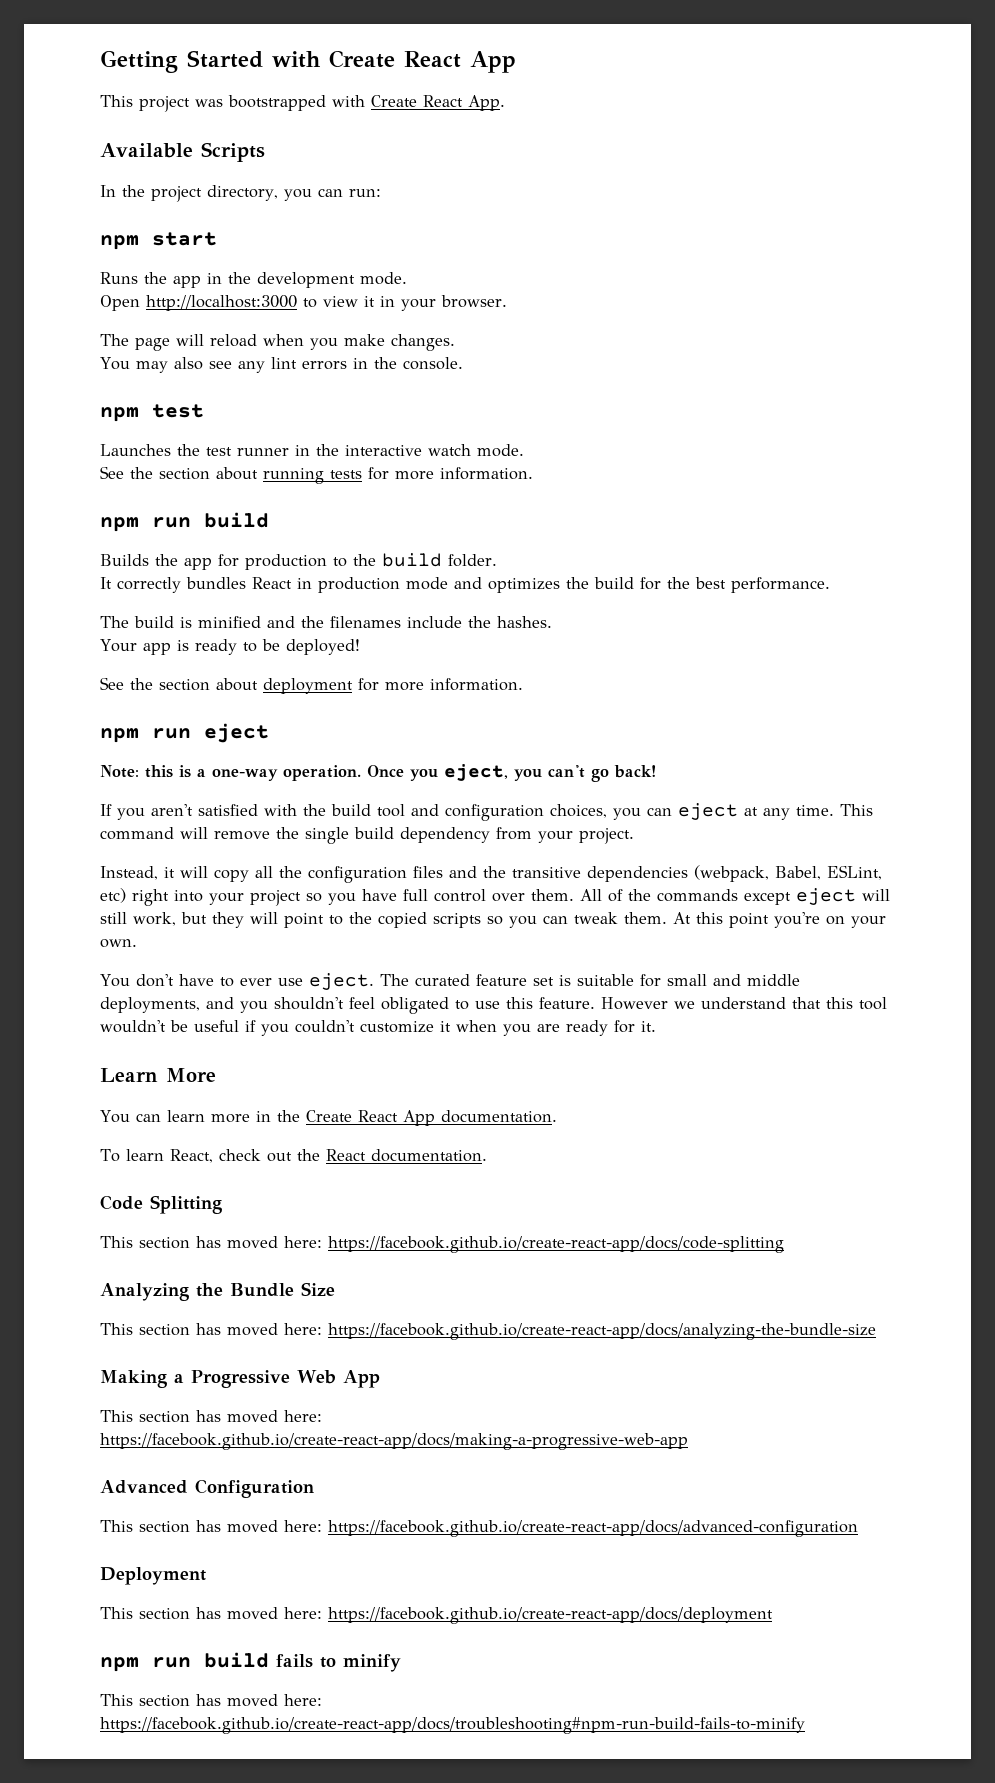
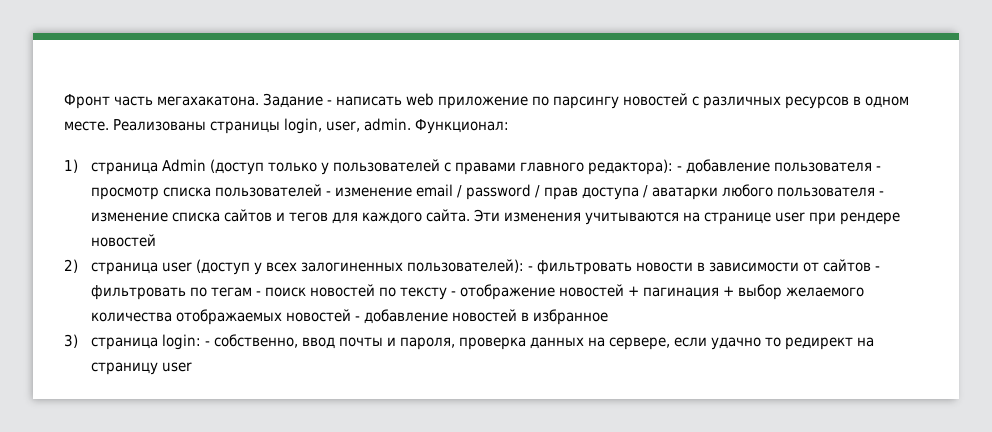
[100,50,516,73] [100,95,505,112] [100,142,265,162] [100,185,381,202] [100,232,217,250] [100,272,407,288] [100,295,507,311] [100,334,455,351] [100,357,463,373] [100,404,204,422] [100,444,524,457] [100,466,533,484] [100,512,269,532] [100,553,497,570] [100,577,830,593] [100,616,552,628] [100,639,360,655] [100,677,523,694] [100,723,269,743] [100,764,656,782] [100,803,873,821] [100,827,634,844] [100,865,882,883] [100,888,890,906] [100,912,886,928] [100,939,137,948] [100,973,800,990] [100,997,887,1014] [100,1020,656,1036] [100,1068,216,1082] [100,1110,557,1126] [100,1149,487,1163] [100,1195,222,1214] [100,1236,784,1253] [100,1282,335,1301] [100,1323,876,1340] [100,1370,380,1388] [100,1410,322,1423] [100,1433,688,1450] [100,1479,314,1498] [100,1520,858,1537] [100,1567,206,1585] [100,1607,773,1624] [100,1652,401,1672] [100,1694,322,1707] [100,1717,805,1734] Getting Started with Create React App // This project was bootstrapped with Create React App. // Available Scripts // In the project directory, you can run: // npm start // Runs the app in the development mode. // Open http://localhost:3000 to view it in your browser. // The page will reload when you make changes. // You may also see any lint errors in the console. // npm test // Launches the test runner in the interactive watch mode. // See the section about running tests for more information. // npm run build // Builds the app for production to the build folder. // It correctly bundles React in production mode and optimizes the build for the best performance. // The build is minified and the filenames include the hashes. // Your app is ready to be deployed! // See the section about deployment for more information. // npm run eject // Note: this is a one-way operation. Once you eject, you can't go back! // If you aren't satisfied with the build tool and configuration choices, you can eject at any time. This command will remove the single build dependency from your project. // Instead, it will copy all the configuration files and the transitive dependencies (webpack, Babel, ESLint, etc) right into your project so you have full control over them. All of the commands except eject will still work, but they will point to the copied scripts so you can tweak them. At this point you're on your own. // You don't have to ever use eject. The curated feature set is suitable for small and middle deployments, and you shouldn't feel obligated to use this feature. However we understand that this tool wouldn't be useful if you couldn't customize it when you are ready for it. // Learn More // You can learn more in the Create React App documentation. // To learn React, check out the React documentation. // Code Splitting // This section has moved here: https://facebook.github.io/create-react-app/docs/code-splitting // Analyzing the Bundle Size // This section has moved here: https://facebook.github.io/create-react-app/docs/analyzing-the-bundle-size // Making a Progressive Web App // This section has moved here: https://facebook.github.io/create-react-app/docs/making-a-progressive-web-app // Advanced Configuration // This section has moved here: https://facebook.github.io/create-react-app/docs/advanced-configuration // Deployment // This section has moved here: https://facebook.github.io/create-react-app/docs/deployment // npm run build fails to minify // This section has moved here: https://facebook.github.io/create-react-app/docs/troubleshooting#npm-run-build-fails-to-minify -> [64,93,909,109] [64,118,509,134] [64,159,881,175] [90,184,884,200] [90,209,900,225] [90,234,156,247] [64,259,880,275] [90,284,864,300] [90,309,608,325] [64,334,874,350] [90,362,192,375] Фронт часть мегахакатона. Задание - написать web приложение по парсингу новостей с различных ресурсов в одном месте. Реализованы страницы login, user, admin. Функционал: // 1) страница Admin (доступ только у пользователей с правами главного редактора): - добавление пользователя - просмотр списка пользователей - изменение email / password / прав доступа / аватарки любого пользователя - изменение списка сайтов и тегов для каждого сайта. Эти изменения учитываются на странице user при рендере новостей // 2) страница user (доступ у всех залогиненных пользователей): - фильтровать новости в зависимости от сайтов - фильтровать по тегам - поиск новостей по тексту - отображение новостей + пагинация + выбор желаемого количества отображаемых новостей - добавление новостей в избранное // 3) страница login: - собственно, ввод почты и пароля, проверка данных на сервере, если удачно то редирект на страницу user

